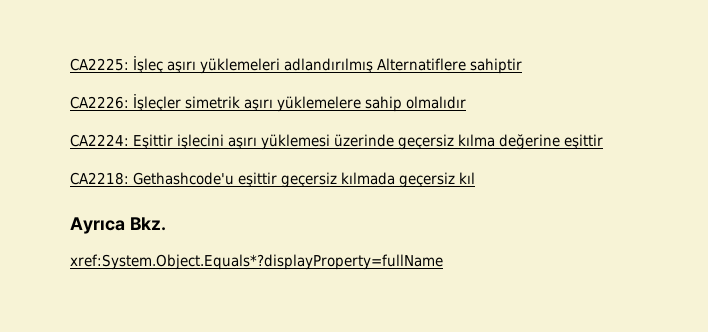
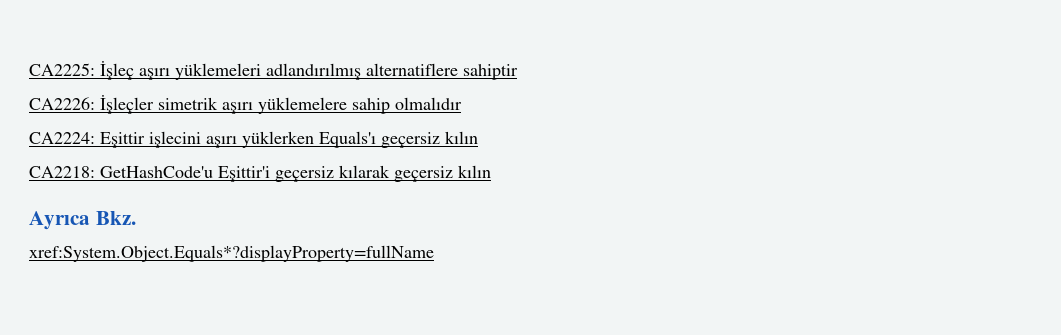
[377,58,467,71] Alternatiflere -> [366,63,458,76] alternatiflere
[261,134,604,150] [70,172,476,188] yüklemesi üzerinde geçersiz kılma değerine eşittir // CA2218: Gethashcode'u eşittir geçersiz kılmada geçersiz kıl -> [242,131,478,148] [29,165,491,182] yüklerken Equals'ı geçersiz kılın // CA2218: GetHashCode'u Eşittir'i geçersiz kılarak geçersiz kılın

